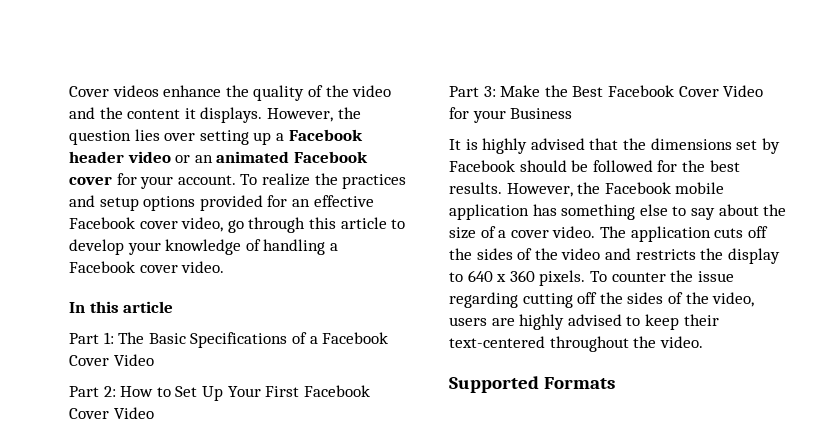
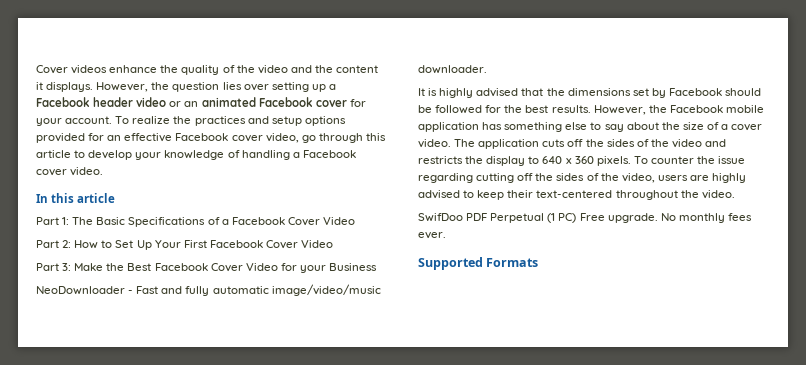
(573, 113) none -> [36,284,381,296] [418,65,487,74] // NeoDownloader - Fast and fully automatic image/video/music downloader.
(703, 342) none -> [418,213,752,223] [418,232,446,239] // SwifDoo PDF Perpetual (1 PC) Free upgrade. No monthly fees ever.

